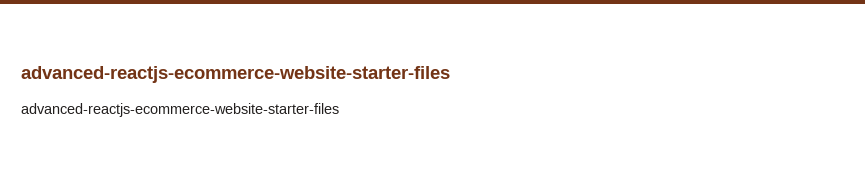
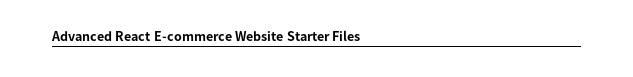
[21,66,450,83] [21,103,339,117] advanced-reactjs-ecommerce-website-starter-files // advanced-reactjs-ecommerce-website-starter-files -> [51,30,360,41] Advanced React E-commerce Website Starter Files

